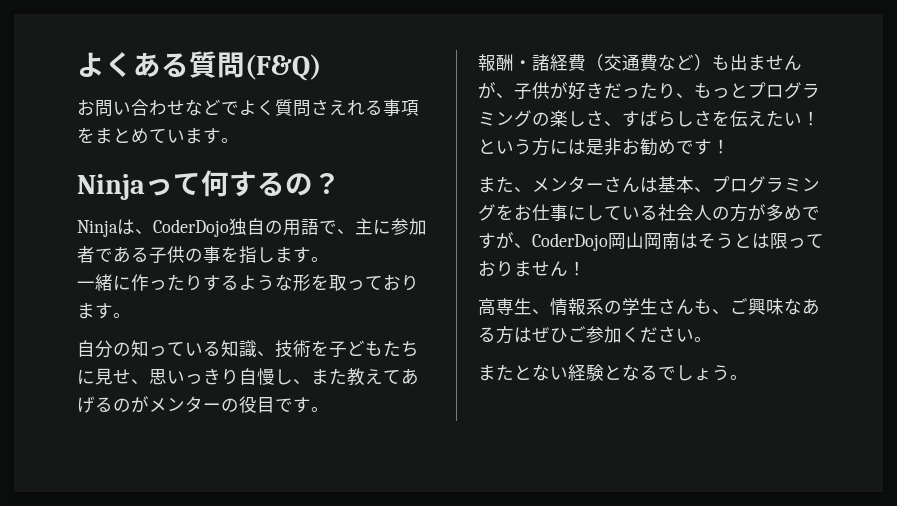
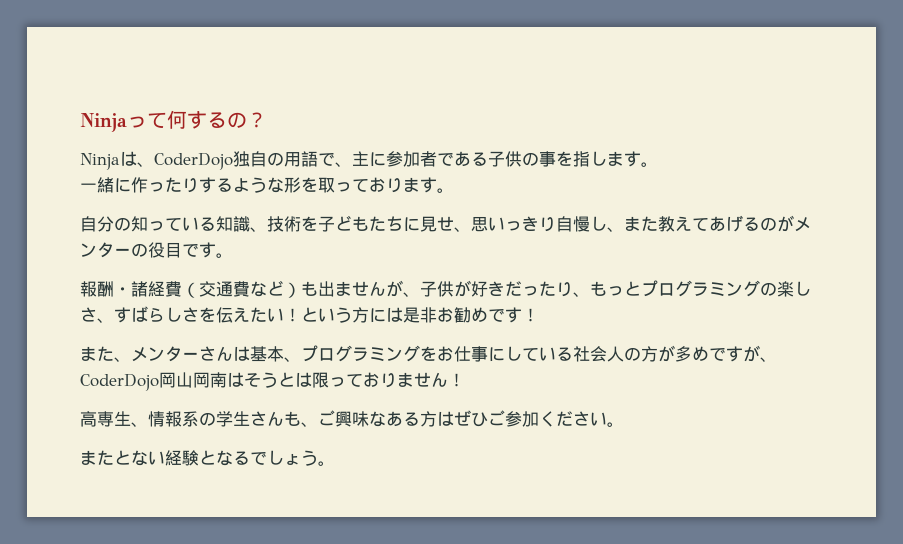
[77,51,321,81] [77,99,419,117] [77,127,239,144] よくある質問(F&Q) // お問い合わせなどでよく質問さえれる事項をまとめています。 // -> (80, 122) none

